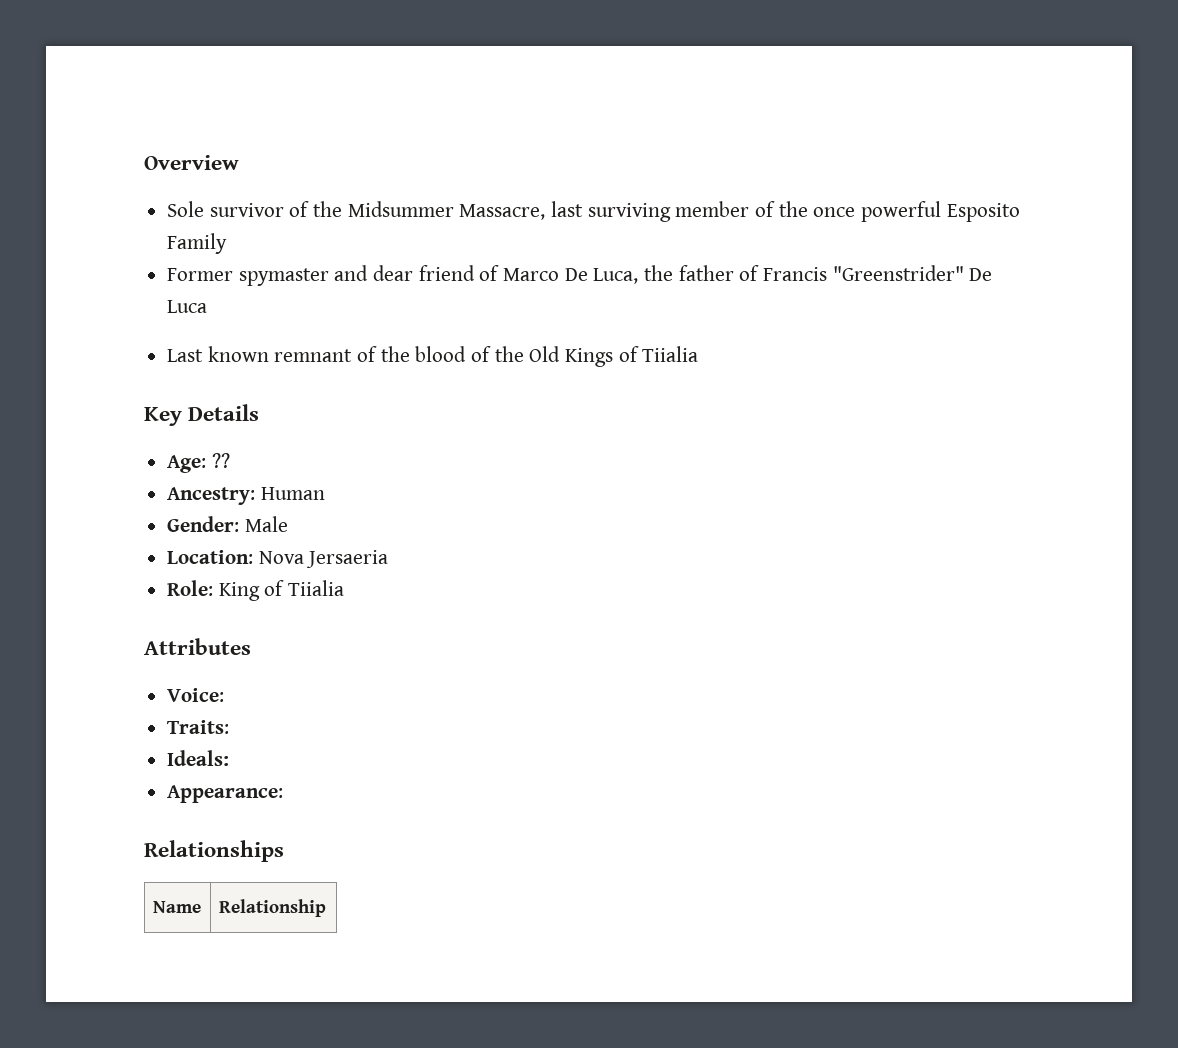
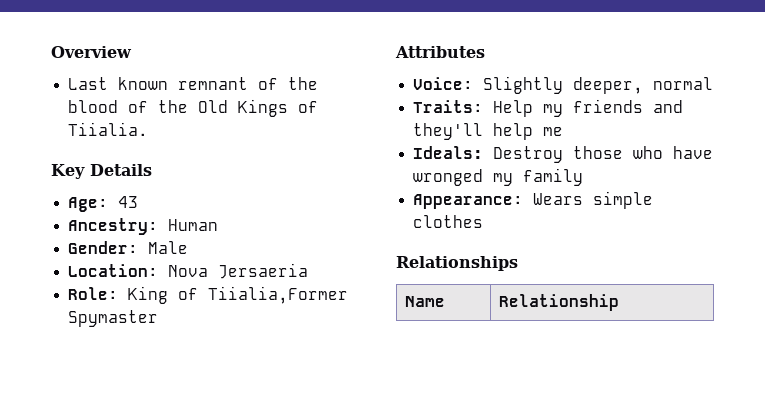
[167,201,1020,222] [167,233,228,254] [167,265,993,286] [167,300,208,313] // Sole survivor of the Midsummer Massacre, last surviving member of the once powerful Esposito Family // Former spymaster and dear friend of Marco De Luca, the father of Francis "Greenstrider" De Luca -> (132, 52) none
[642,346,699,362] Tiialia -> [68,122,149,136] Tiialia.
[211,453,230,468] ?? -> [118,196,139,208] 43
[288,580,345,596] Tiialia -> [208,286,349,304] [68,310,159,327] Tiialia,Former Spymaster
[167,720,230,734] [167,750,230,766] [167,785,284,803] // Traits: // Ideals: // Appearance: -> [483,76,714,94] [413,99,684,117] [413,123,564,140] [413,146,714,163] [413,168,584,186] [413,191,654,209] [413,215,484,228] Slightly deeper, normal // Traits: Help my friends and they'll help me // Ideals: Destroy those who have wronged my family // Appearance: Wears simple clothes

